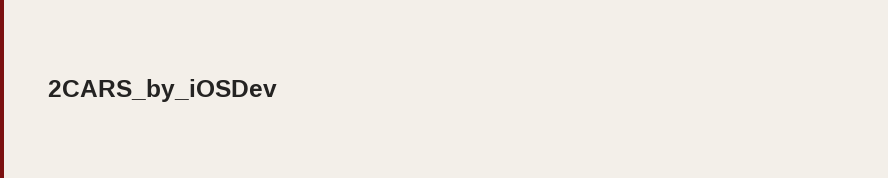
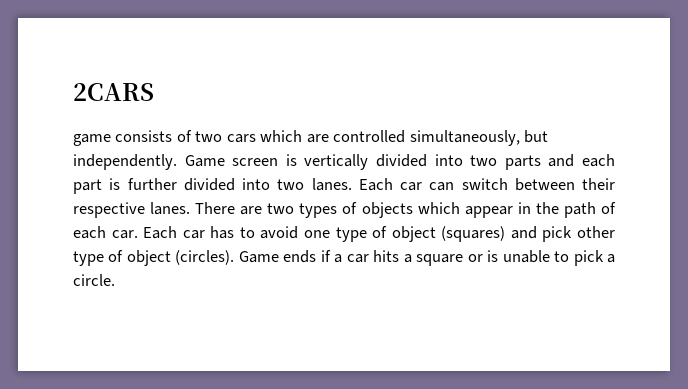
[48,79,277,102] 2CARS_by_iOSDev -> [73,83,154,101] [73,130,549,146] [73,154,616,170] [73,178,615,194] [73,202,617,218] [73,226,615,242] [73,250,616,266] [73,274,115,286] 2CARS // game consists of two cars which are controlled simultaneously, but independently. Game screen is vertically divided into two parts and each part is further divided into two lanes. Each car can switch between their respective lanes. There are two types of objects which appear in the path of each car. Each car has to avoid one type of object (squares) and pick other type of object (circles). Game ends if a car hits a square or is unable to pick a circle.

